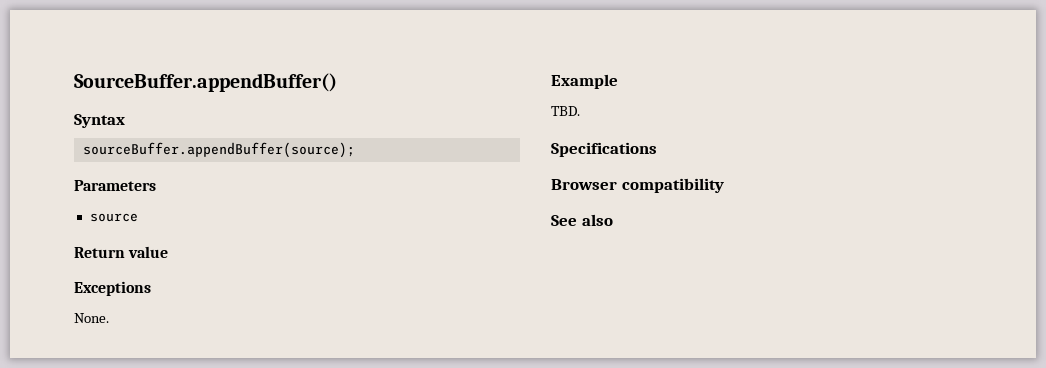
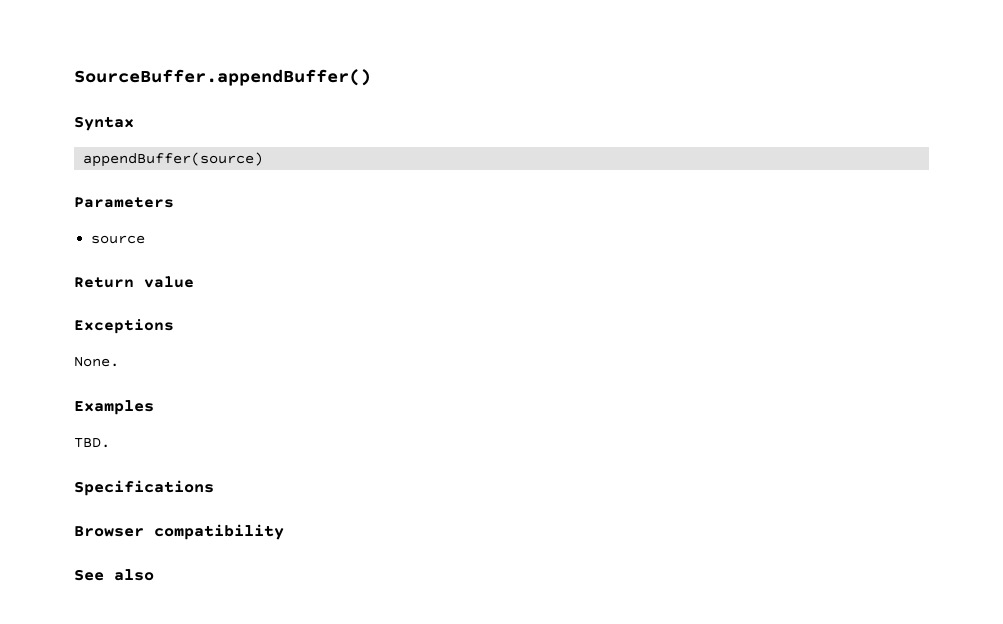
[82,142,355,158] sourceBuffer.appendBuffer(source); -> [83,152,264,167] appendBuffer(source)
[551,74,618,89] Example -> [74,400,154,415] Examples

